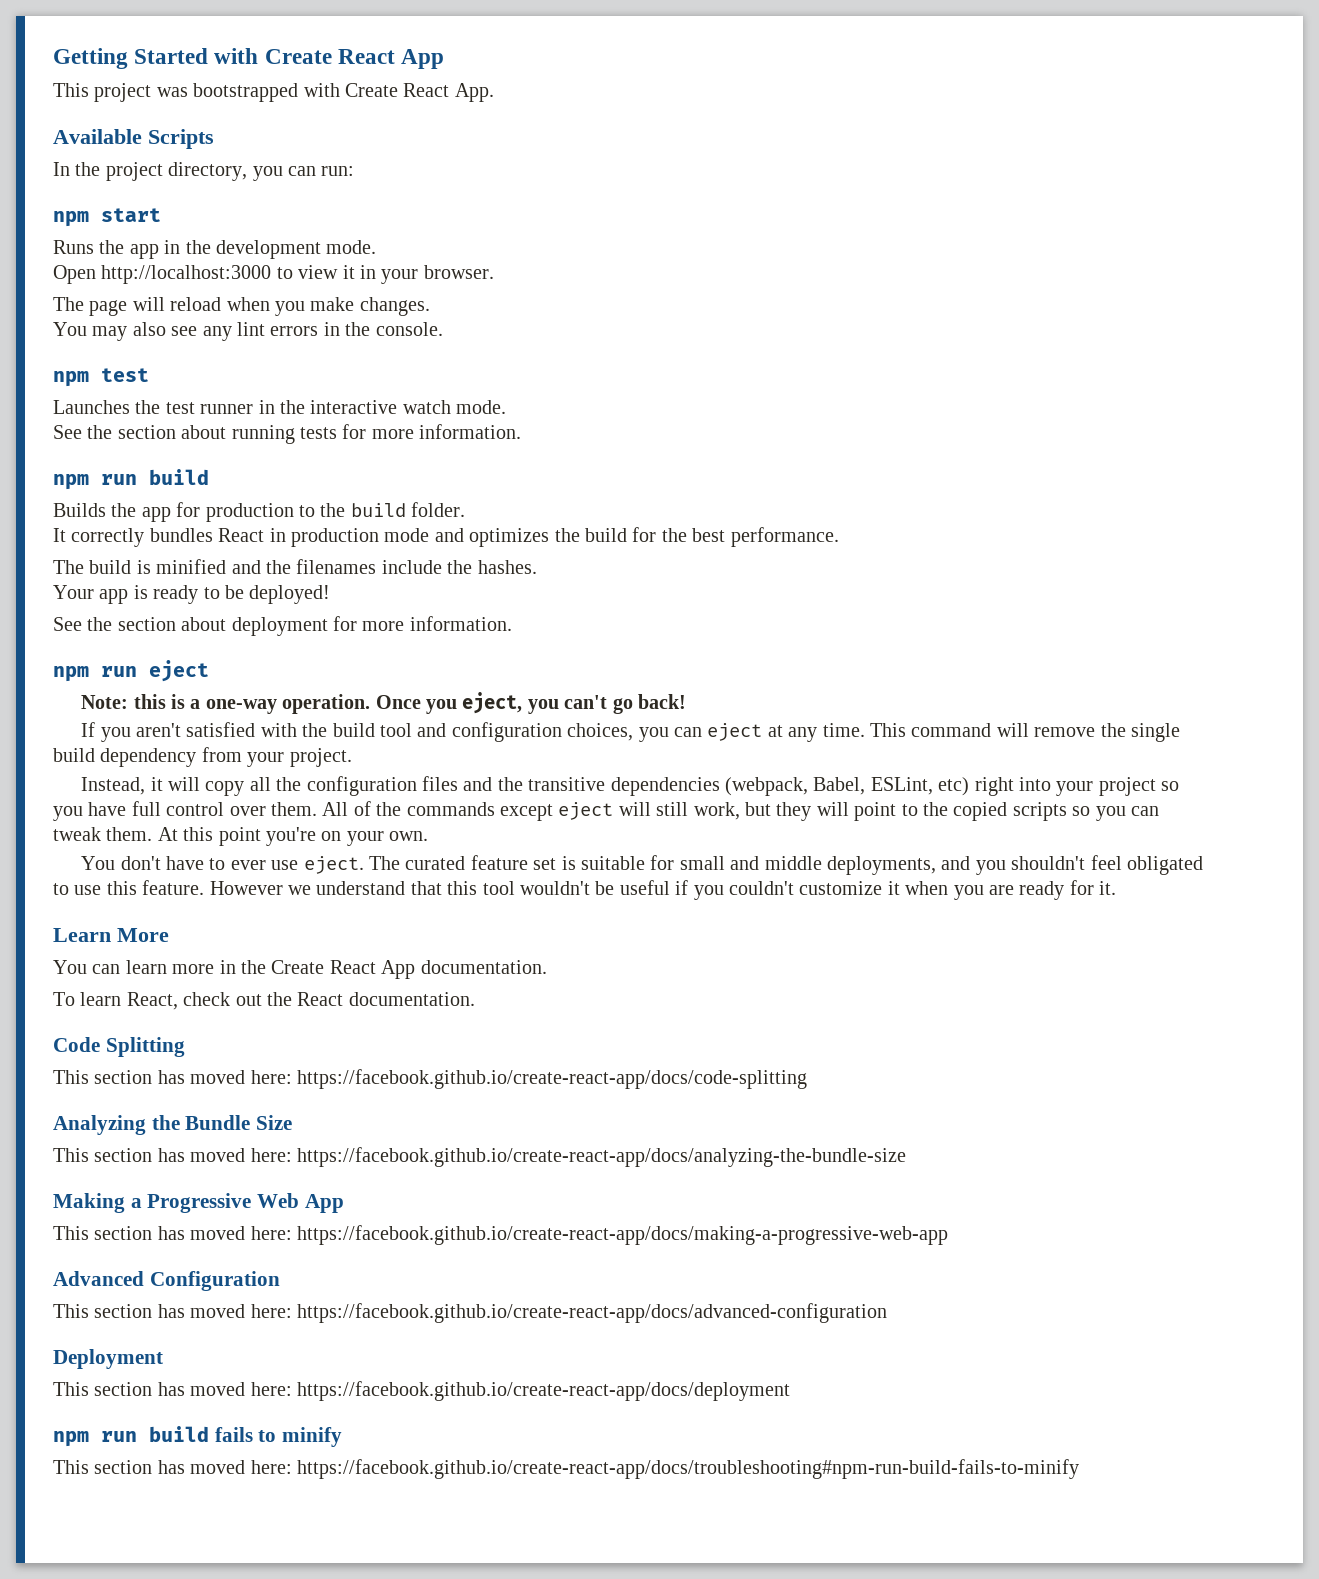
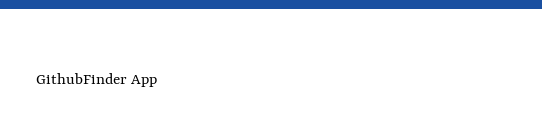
[53,48,445,69] [53,83,494,102] [53,129,214,149] [53,162,355,181] [53,208,161,227] [53,240,377,259] [53,265,494,284] [53,297,430,316] [53,322,443,341] [53,368,149,387] [53,400,507,414] [53,424,522,444] [53,469,209,490] [53,502,466,522] [53,527,839,547] [53,559,537,574] [53,585,331,604] [53,616,512,636] [53,660,209,682] [81,692,687,714] [81,722,1181,742] [53,747,352,767] [81,776,1180,796] [53,801,1159,821] [53,827,429,846] [81,855,1204,875] [53,880,1117,900] [53,928,169,942] [53,960,547,979] [53,992,475,1010] [53,1037,185,1057] [53,1069,807,1089] [53,1115,293,1135] [53,1147,906,1167] [53,1193,344,1213] [53,1225,948,1245] [53,1271,280,1291] [53,1303,887,1323] [53,1349,163,1369] [53,1381,790,1401] [53,1426,343,1447] [53,1459,1079,1479] Getting Started with Create React App // This project was bootstrapped with Create React App. // Available Scripts // In the project directory, you can run: // npm start // Runs the app in the development mode. // Open http://localhost:3000 to view it in your browser. // The page will reload when you make changes. // You may also see any lint errors in the console. // npm test // Launches the test runner in the interactive watch mode. // See the section about running tests for more information. // npm run build // Builds the app for production to the build folder. // It correctly bundles React in production mode and optimizes the build for the best performance. // The build is minified and the filenames include the hashes. // Your app is ready to be deployed! // See the section about deployment for more information. // npm run eject // Note: this is a one-way operation. Once you eject, you can't go back! // If you aren't satisfied with the build tool and configuration choices, you can eject at any time. This command will remove the single build dependency from your project. // Instead, it will copy all the configuration files and the transitive dependencies (webpack, Babel, ESLint, etc) right into your project so you have full control over them. All of the commands except eject will still work, but they will point to the copied scripts so you can tweak them. At this point you're on your own. // You don't have to ever use eject. The curated feature set is suitable for small and middle deployments, and you shouldn't feel obligated to use this feature. However we understand that this tool wouldn't be useful if you couldn't customize it when you are ready for it. // Learn More // You can learn more in the Create React App documentation. // To learn React, check out the React documentation. // Code Splitting // This section has moved here: https://facebook.github.io/create-react-app/docs/code-splitting // Analyzing the Bundle Size // This section has moved here: https://facebook.github.io/create-react-app/docs/analyzing-the-bundle-size // Making a Progressive Web App // This section has moved here: https://facebook.github.io/create-react-app/docs/making-a-progressive-web-app // Advanced Configuration // This section has moved here: https://facebook.github.io/create-react-app/docs/advanced-configuration // Deployment // This section has moved here: https://facebook.github.io/create-react-app/docs/deployment // npm run build fails to minify // This section has moved here: https://facebook.github.io/create-react-app/docs/troubleshooting#npm-run-build-fails-to-minify -> [36,73,158,87] GithubFinder App

